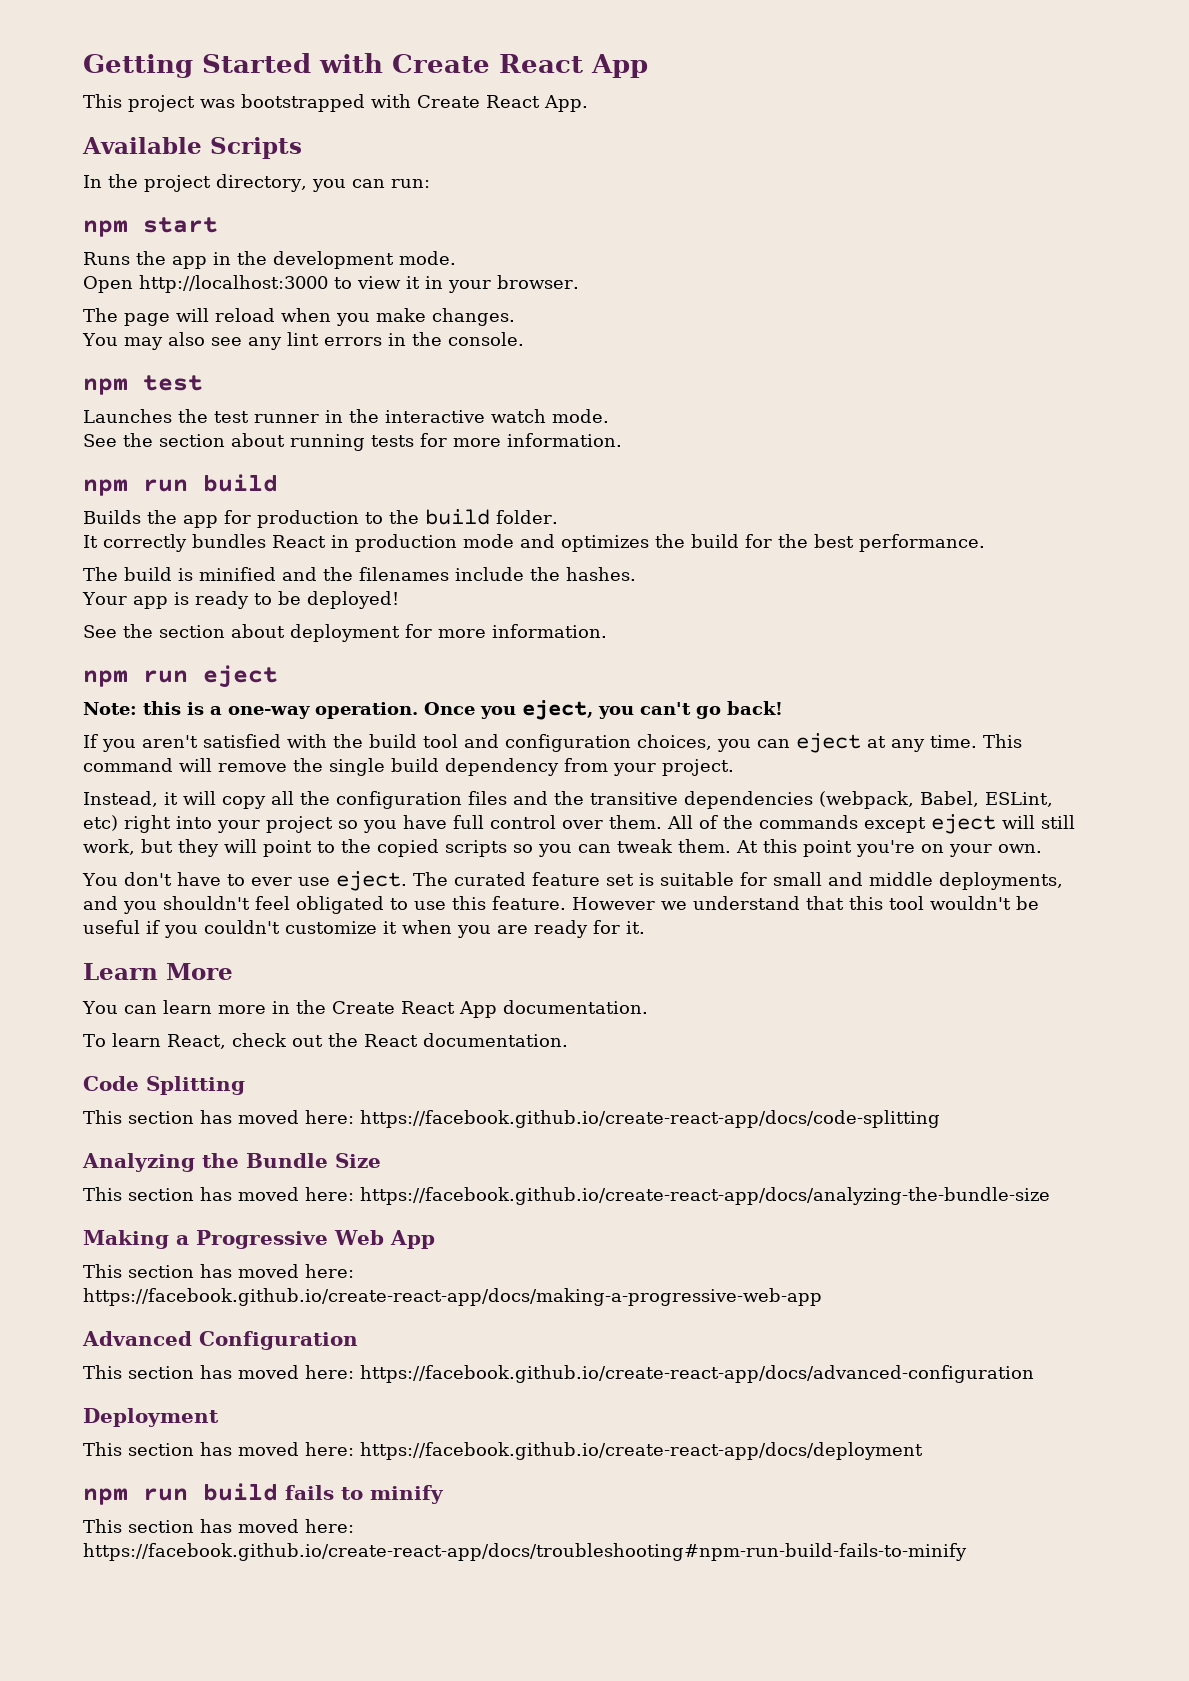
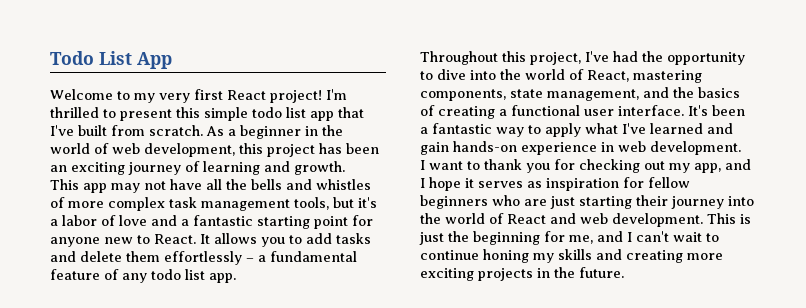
[83,53,648,78] [83,94,588,112] [82,137,302,159] [83,174,430,192] [83,217,218,237] [83,251,456,269] [83,275,579,293] [83,308,515,326] [82,332,524,350] [83,375,203,395] [83,409,609,423] [83,433,622,451] [83,474,278,496] [83,509,558,528] [83,534,985,552] [83,567,636,581] [82,591,399,609] [83,624,607,642] [83,665,278,688] [83,700,783,720] [83,733,1022,753] [83,758,734,776] [83,791,1053,809] [83,814,1075,834] [83,839,1042,857] [82,871,1063,891] [83,896,1039,914] [83,920,645,938] [83,963,233,980] [82,1000,648,1018] [83,1033,568,1049] [83,1076,245,1095] [83,1110,940,1128] [82,1153,381,1172] [83,1187,1050,1205] [83,1230,435,1249] [83,1264,354,1278] [83,1288,822,1306] [82,1331,358,1350] [83,1365,1034,1383] [83,1408,219,1427] [83,1442,923,1460] [83,1483,444,1505] [83,1519,354,1533] [83,1543,967,1561] Getting Started with Create React App // This project was bootstrapped with Create React App. // Available Scripts // In the project directory, you can run: // npm start // Runs the app in the development mode. // Open http://localhost:3000 to view it in your browser. // The page will reload when you make changes. // You may also see any lint errors in the console. // npm test // Launches the test runner in the interactive watch mode. // See the section about running tests for more information. // npm run build // Builds the app for production to the build folder. // It correctly bundles React in production mode and optimizes the build for the best performance. // The build is minified and the filenames include the hashes. // Your app is ready to be deployed! // See the section about deployment for more information. // npm run eject // Note: this is a one-way operation. Once you eject, you can't go back! // If you aren't satisfied with the build tool and configuration choices, you can eject at any time. This command will remove the single build dependency from your project. // Instead, it will copy all the configuration files and the transitive dependencies (webpack, Babel, ESLint, etc) right into your project so you have full control over them. All of the commands except eject will still work, but they will point to the copied scripts so you can tweak them. At this point you're on your own. // You don't have to ever use eject. The curated feature set is suitable for small and middle deployments, and you shouldn't feel obligated to use this feature. However we understand that this tool wouldn't be useful if you couldn't customize it when you are ready for it. // Learn More // You can learn more in the Create React App documentation. // To learn React, check out the React documentation. // Code Splitting // This section has moved here: https://facebook.github.io/create-react-app/docs/code-splitting // Analyzing the Bundle Size // This section has moved here: https://facebook.github.io/create-react-app/docs/analyzing-the-bundle-size // Making a Progressive Web App // This section has moved here: https://facebook.github.io/create-react-app/docs/making-a-progressive-web-app // Advanced Configuration // This section has moved here: https://facebook.github.io/create-react-app/docs/advanced-configuration // Deployment // This section has moved here: https://facebook.github.io/create-react-app/docs/deployment // npm run build fails to minify // This section has moved here: https://facebook.github.io/create-react-app/docs/troubleshooting#npm-run-build-fails-to-minify -> [50,51,172,69] [50,89,347,103] [50,107,364,121] [50,125,343,139] [50,143,379,157] [50,161,345,175] [50,179,371,193] [50,197,377,211] [50,215,373,229] [50,233,371,247] [50,251,357,265] [50,269,236,283] [420,51,745,65] [420,69,702,83] [420,87,740,101] [420,105,745,119] [420,123,733,137] [420,141,741,155] [420,159,751,173] [420,177,690,191] [420,195,754,209] [420,213,751,227] [419,231,719,245] [420,249,723,263] [420,267,624,281] Todo List App // Welcome to my very first React project! I'm thrilled to present this simple todo list app that I've built from scratch. As a beginner in the world of web development, this project has been an exciting journey of learning and growth. // This app may not have all the bells and whistles of more complex task management tools, but it's a labor of love and a fantastic starting point for anyone new to React. It allows you to add tasks and delete them effortlessly – a fundamental feature of any todo list app. // Throughout this project, I've had the opportunity to dive into the world of React, mastering components, state management, and the basics of creating a functional user interface. It's been a fantastic way to apply what I've learned and gain hands-on experience in web development. // I want to thank you for checking out my app, and I hope it serves as inspiration for fellow beginners who are just starting their journey into the world of React and web development. This is just the beginning for me, and I can't wait to continue honing my skills and creating more exciting projects in the future.

